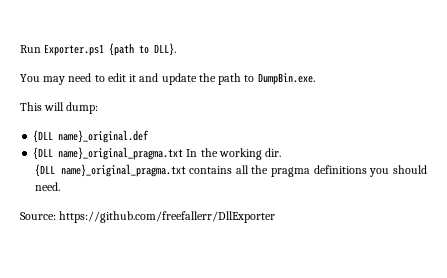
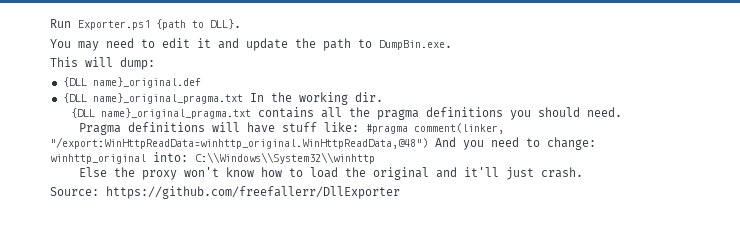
(60, 186) none -> [78,122,504,135] [50,137,596,150] [50,152,375,164] [78,167,583,180] // Pragma definitions will have stuff like: #pragma comment(linker, "/export:WinHttpReadData=winhttp_original.WinHttpReadData,@48") And you need to change: winhttp_original into: C:\\Windows\\System32\\winhttp // Else the proxy won't know how to load the original and it'll just crash.

